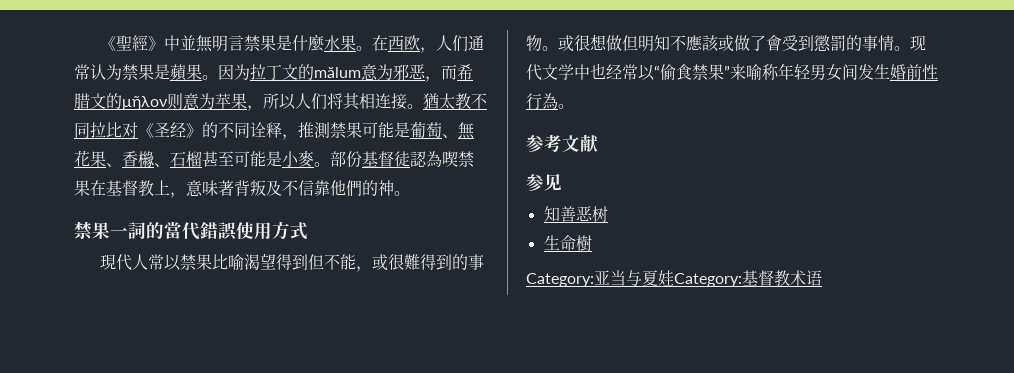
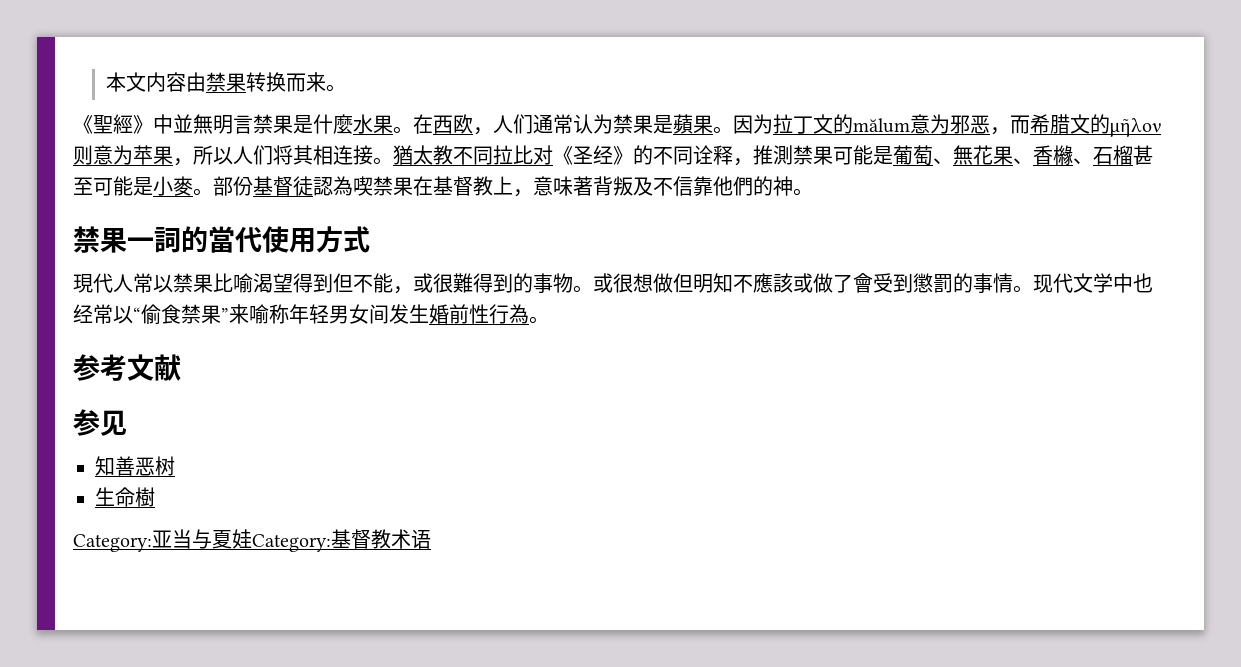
(99, 43) none -> [106,72,347,92] 本文内容由禁果转换而来。 //
[200,222,237,240] 錯誤 -> (262, 240) none

